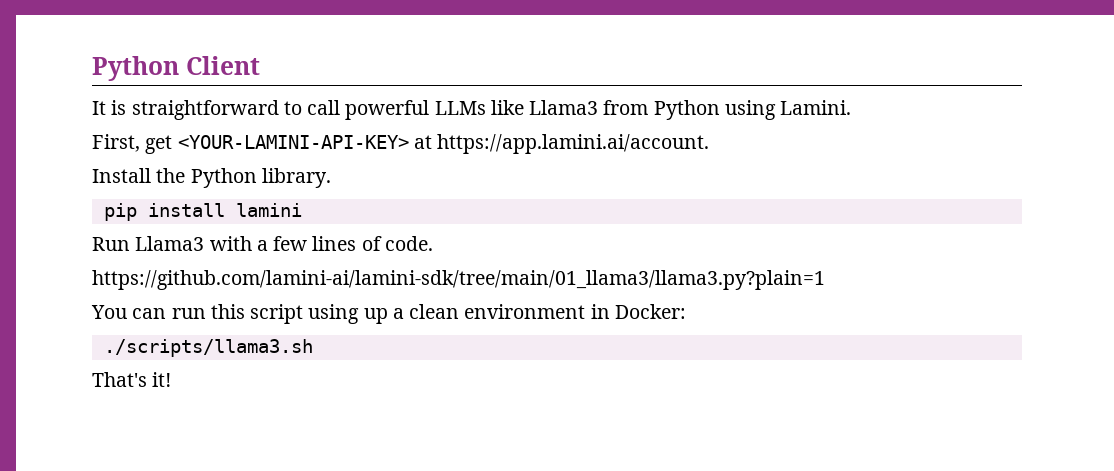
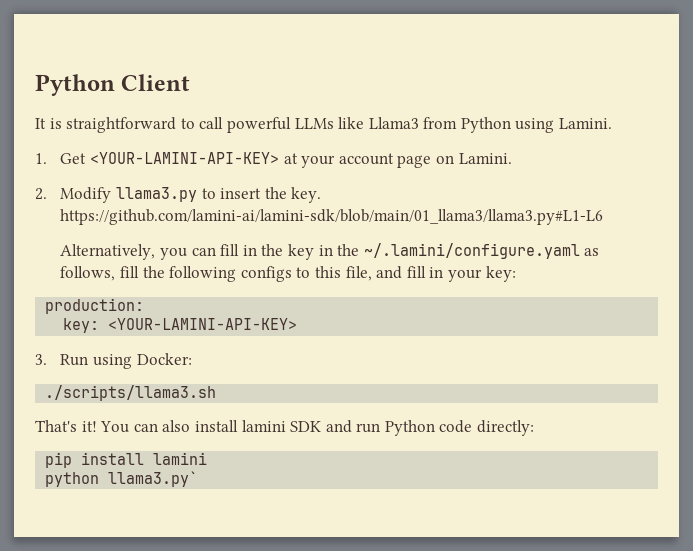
[92,134,710,154] [92,168,331,188] [103,203,302,221] [92,236,433,251] [92,270,825,290] [91,304,686,324] [103,339,313,357] [92,372,172,387] First, get <YOUR-LAMINI-API-KEY> at https://app.lamini.ai/account. // Install the Python library. // pip install lamini // Run Llama3 with a few lines of code. // https://github.com/lamini-ai/lamini-sdk/tree/main/01_llama3/llama3.py?plain=1 // You can run this script using up a clean environment in Docker: // ./scripts/llama3.sh // That's it! -> [35,152,512,168] [35,187,322,203] [60,209,604,225] [60,243,600,260] [60,266,516,282] [45,298,145,314] [63,318,298,333] [35,353,192,369] [45,385,217,401] [35,420,535,436] [45,452,208,468] [45,471,199,487] 1. Get <YOUR-LAMINI-API-KEY> at your account page on Lamini. // 2. Modify llama3.py to insert the key. https://github.com/lamini-ai/lamini-sdk/blob/main/01_llama3/llama3.py#L1-L6 // Alternatively, you can fill in the key in the ~/.lamini/configure.yaml as follows, fill the following configs to this file, and fill in your key: // production: // key: <YOUR-LAMINI-API-KEY> // 3. Run using Docker: // ./scripts/llama3.sh // That's it! You can also install lamini SDK and run Python code directly: // pip install lamini // python llama3.py`

